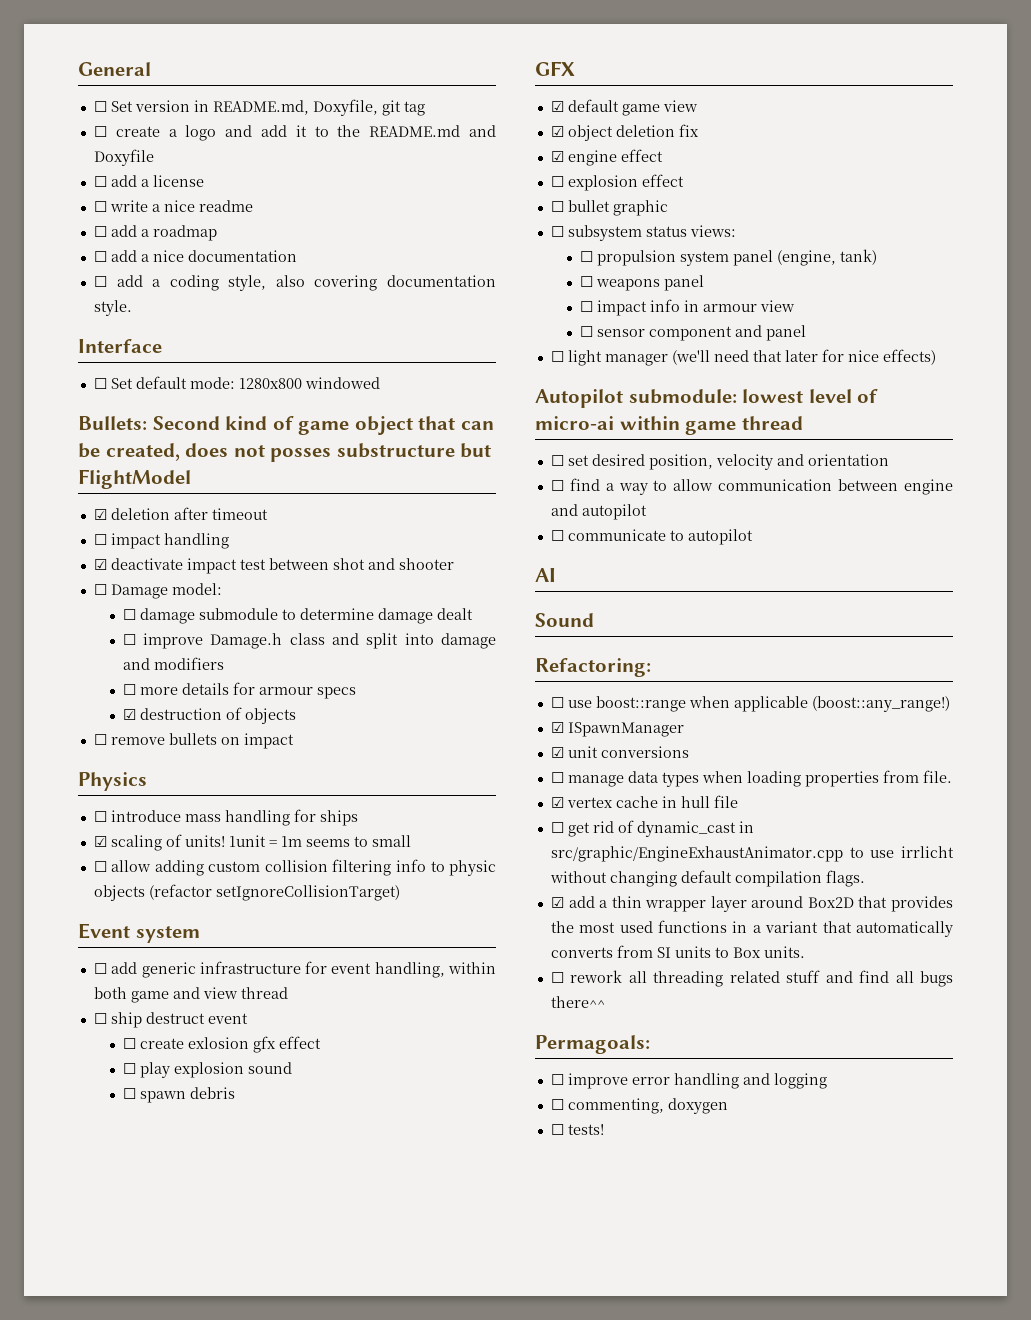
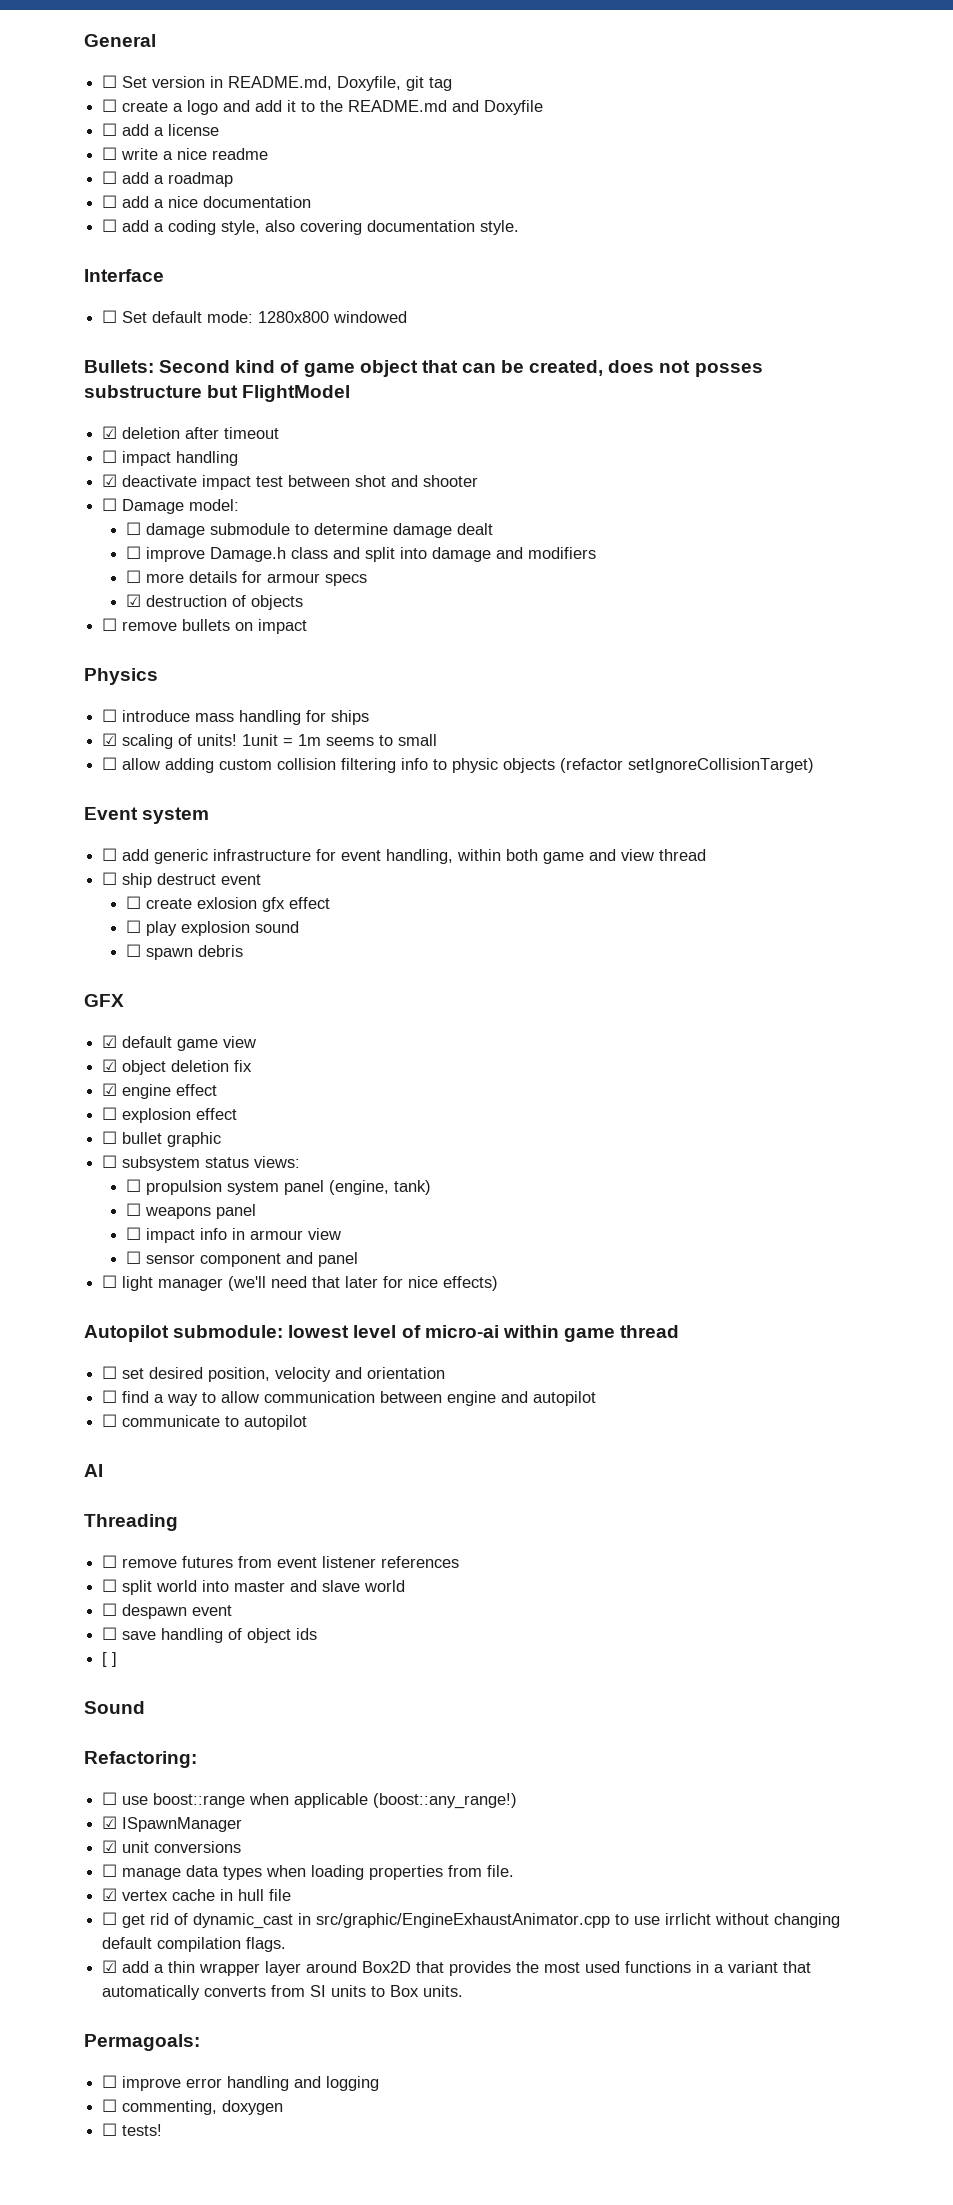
(556, 575) none -> [84,1514,178,1531] [102,1555,460,1568] [102,1579,406,1595] [102,1603,233,1619] [102,1627,318,1643] [102,1652,118,1667] // Threading // ☐ remove futures from event listener references // ☐ split world into master and slave world // ☐ despawn event // ☐ save handling of object ids // [ ]
[550,970,953,987] [550,996,605,1008] // ☐ rework all threading related stuff and find all bugs there^^ -> (464, 1991) none

